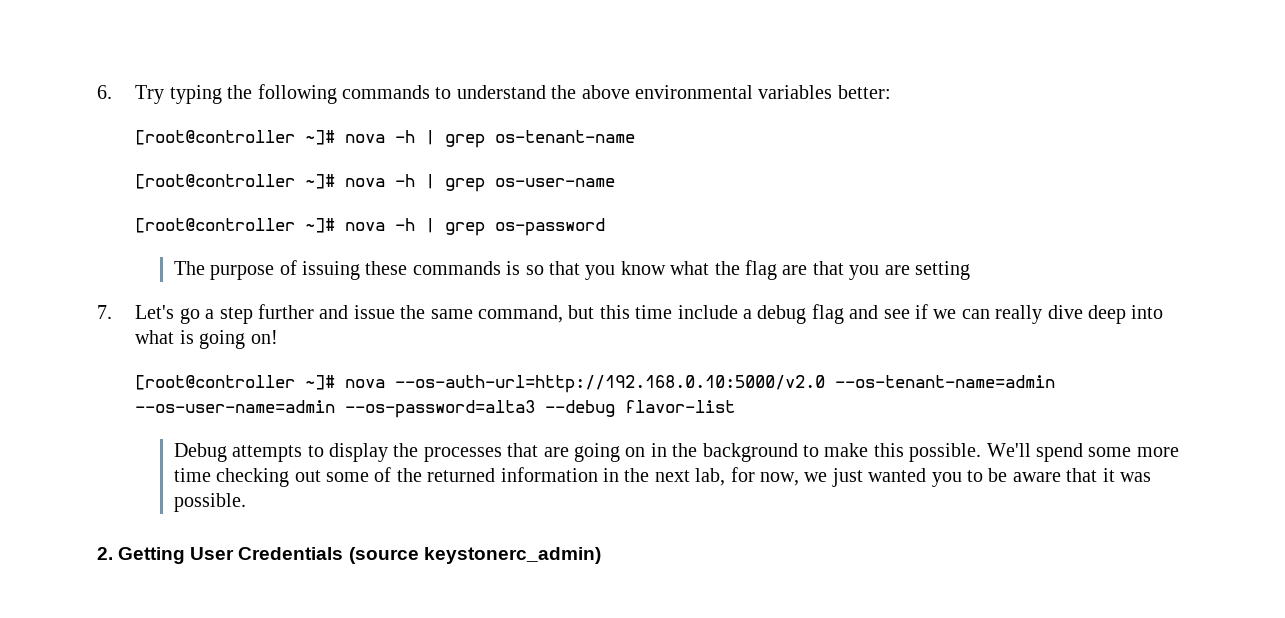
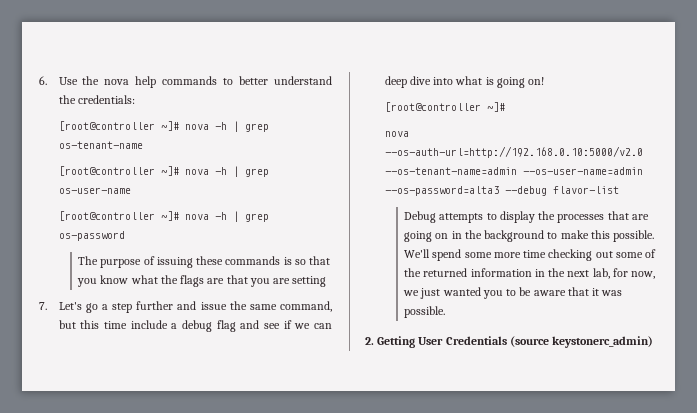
[135,84,337,104] Try typing the following -> [58,76,157,88] Use the nova help
(452, 93) none -> [239,76,269,85] better
[581,85,891,99] above environmental variables better: -> [77,95,135,104] credentials:
[744,260,777,280] flag -> [180,275,205,287] flags
[995,305,1126,324] really dive deep -> [384,76,431,88] deep dive
(336, 382) none -> (505, 107) //

